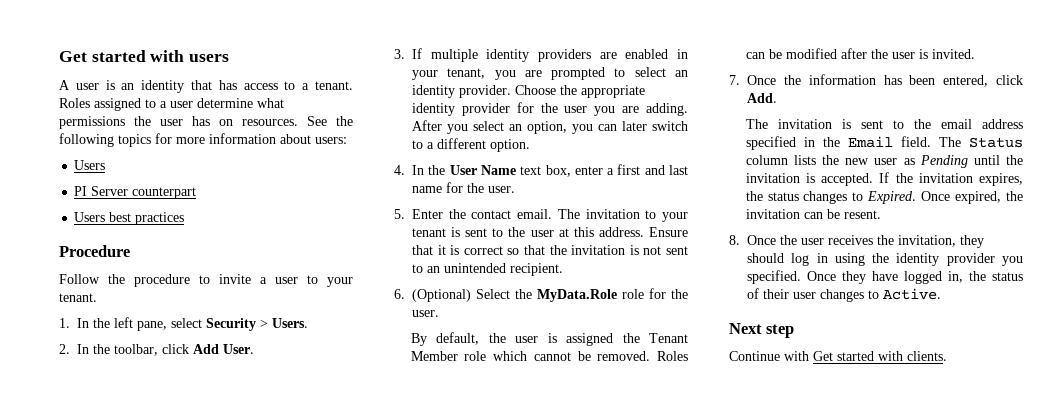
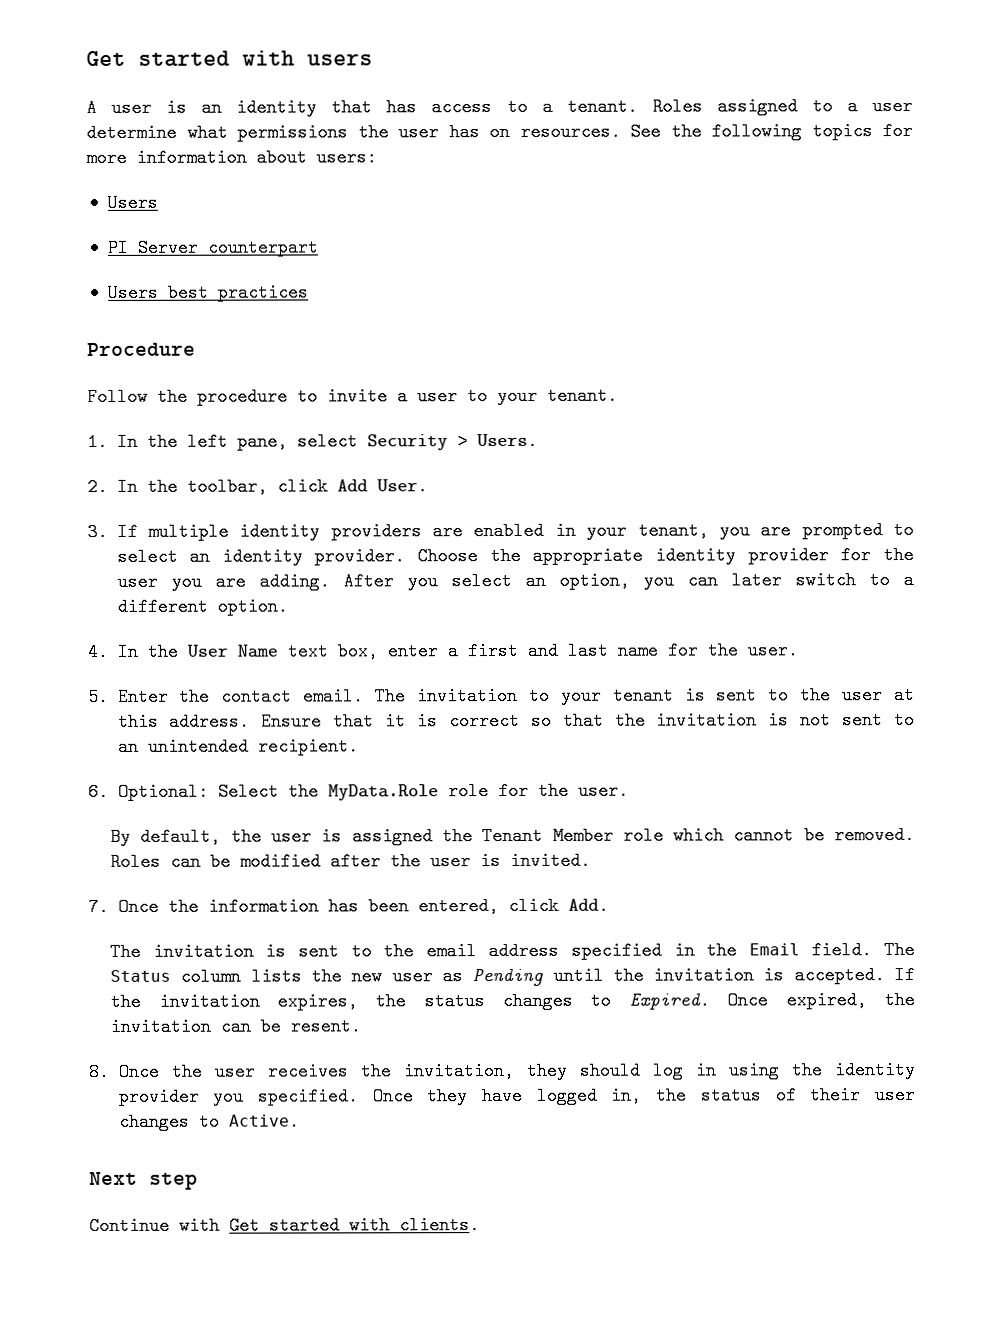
[412,289,471,302] (Optional) -> [117,782,209,801] Optional:

